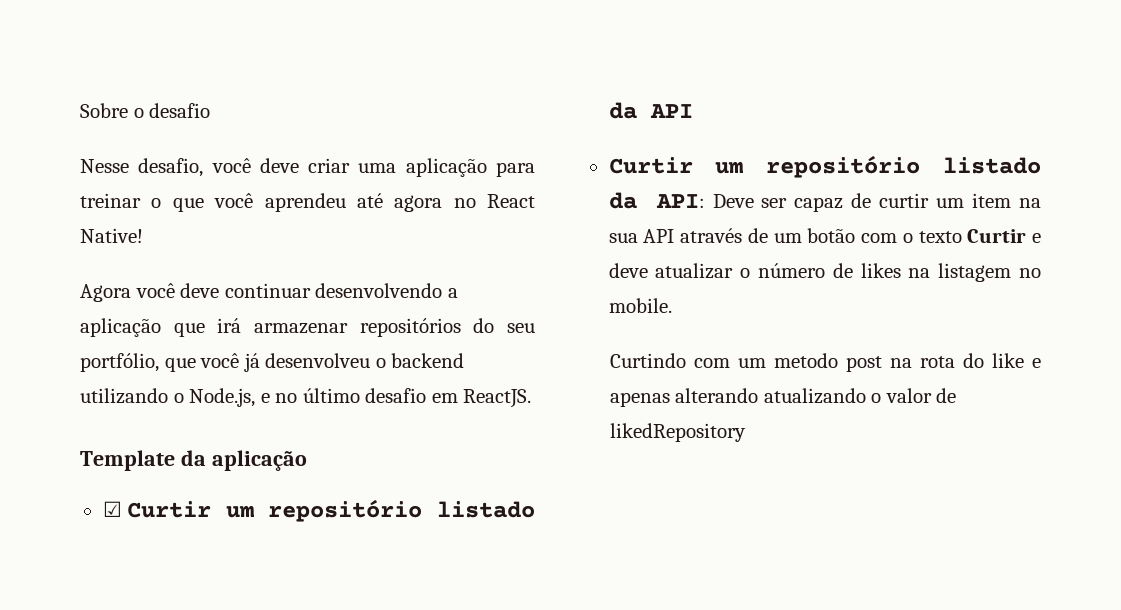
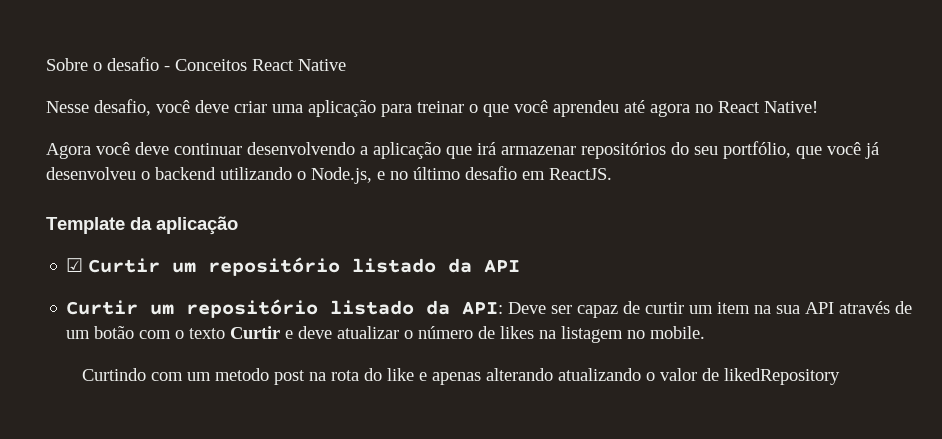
(211, 110) none -> [164,59,346,71] - Conceitos React Native

